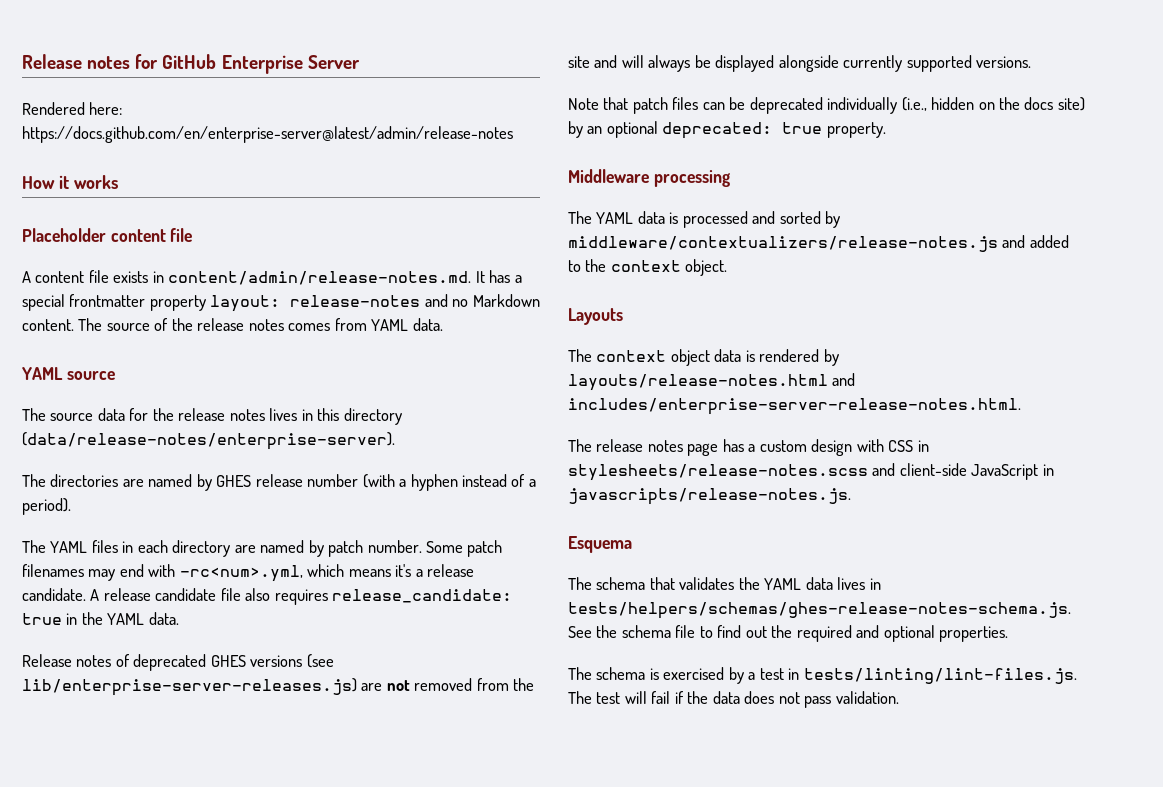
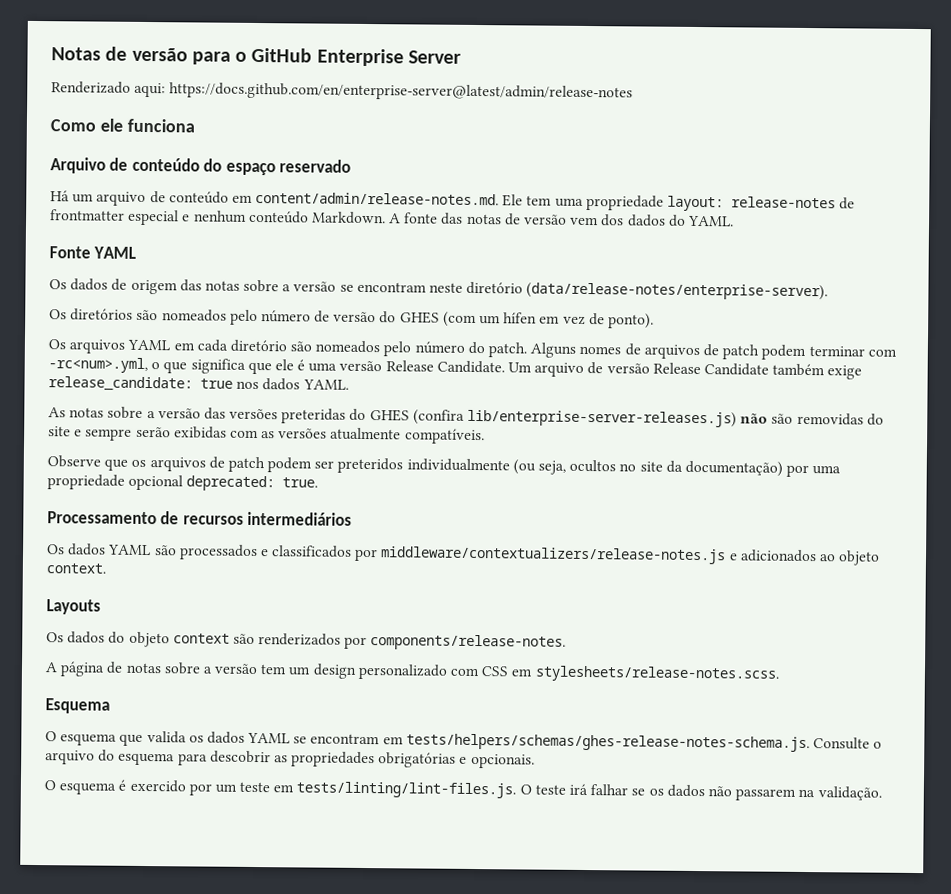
[22,54,159,69] Release notes for -> [51,46,248,65] Notas de versão para o
[22,102,123,115] Rendered here: -> [51,81,167,98] Renderizado aqui:
[22,175,118,189] [22,228,193,242] [22,270,522,285] [22,294,540,312] [22,318,443,331] [22,367,115,380] [22,408,402,425] [22,432,395,450] [22,474,536,491] [22,498,71,515] [22,540,503,557] [22,564,475,582] [22,588,513,605] [22,612,179,625] [22,654,334,671] [22,678,535,696] [568,55,1032,72] [568,97,1085,114] [568,121,886,139] [568,169,730,187] [568,211,841,228] [568,235,1069,252] [568,259,728,276] [568,308,623,325] [568,349,839,366] [568,373,856,391] [568,398,1021,415] [568,439,929,456] [568,463,1054,481] [568,488,851,505] [568,536,632,553] [568,577,881,590] [568,602,1071,619] [568,625,1009,642] [568,667,1077,684] [568,691,899,708] How it works // Placeholder content file // A content file exists in content/admin/release-notes.md. It has a special frontmatter property layout: release-notes and no Markdown content. The source of the release notes comes from YAML data. // YAML source // The source data for the release notes lives in this directory (data/release-notes/enterprise-server). // The directories are named by GHES release number (with a hyphen instead of a period). // The YAML files in each directory are named by patch number. Some patch filenames may end with -rc<num>.yml, which means it's a release candidate. A release candidate file also requires release_candidate: true in the YAML data. // Release notes of deprecated GHES versions (see lib/enterprise-server-releases.js) are not removed from the site and will always be displayed alongside currently supported versions. // Note that patch files can be deprecated individually (i.e., hidden on the docs site) by an optional deprecated: true property. // Middleware processing // The YAML data is processed and sorted by middleware/contextualizers/release-notes.js and added to the context object. // Layouts // The context object data is rendered by layouts/release-notes.html and includes/enterprise-server-release-notes.html. // The release notes page has a custom design with CSS in stylesheets/release-notes.scss and client-side JavaScript in javascripts/release-notes.js. // Esquema // The schema that validates the YAML data lives in tests/helpers/schemas/ghes-release-notes-schema.js. See the schema file to find out the required and optional properties. // The schema is exercised by a test in tests/linting/lint-files.js. The test will fail if the data does not pass validation. -> [50,118,195,133] [50,157,352,176] [50,190,856,212] [50,209,734,227] [49,246,137,259] [49,278,829,301] [49,308,654,329] [48,339,897,361] [48,357,863,380] [48,376,349,392] [48,406,884,428] [48,426,485,445] [47,455,842,478] [47,474,319,492] [47,511,353,526] [47,543,881,566] [46,563,106,574] [46,599,101,615] [46,631,567,651] [45,661,780,683] [45,698,110,714] [45,731,883,753] [45,749,535,769] [44,779,882,801] Como ele funciona // Arquivo de conteúdo do espaço reservado // Há um arquivo de conteúdo em content/admin/release-notes.md. Ele tem uma propriedade layout: release-notes de frontmatter especial e nenhum conteúdo Markdown. A fonte das notas de versão vem dos dados do YAML. // Fonte YAML // Os dados de origem das notas sobre a versão se encontram neste diretório (data/release-notes/enterprise-server). // Os diretórios são nomeados pelo número de versão do GHES (com um hífen em vez de ponto). // Os arquivos YAML em cada diretório são nomeados pelo número do patch. Alguns nomes de arquivos de patch podem terminar com -rc<num>.yml, o que significa que ele é uma versão Release Candidate. Um arquivo de versão Release Candidate também exige release_candidate: true nos dados YAML. // As notas sobre a versão das versões preteridas do GHES (confira lib/enterprise-server-releases.js) não são removidas do site e sempre serão exibidas com as versões atualmente compatíveis. // Observe que os arquivos de patch podem ser preteridos individualmente (ou seja, ocultos no site da documentação) por uma propriedade opcional deprecated: true. // Processamento de recursos intermediários // Os dados YAML são processados e classificados por middleware/contextualizers/release-notes.js e adicionados ao objeto context. // Layouts // Os dados do objeto context são renderizados por components/release-notes. // A página de notas sobre a versão tem um design personalizado com CSS em stylesheets/release-notes.scss. // Esquema // O esquema que valida os dados YAML se encontram em tests/helpers/schemas/ghes-release-notes-schema.js. Consulte o arquivo do esquema para descobrir as propriedades obrigatórias e opcionais. // O esquema é exercido por um teste em tests/linting/lint-files.js. O teste irá falhar se os dados não passarem na validação.

